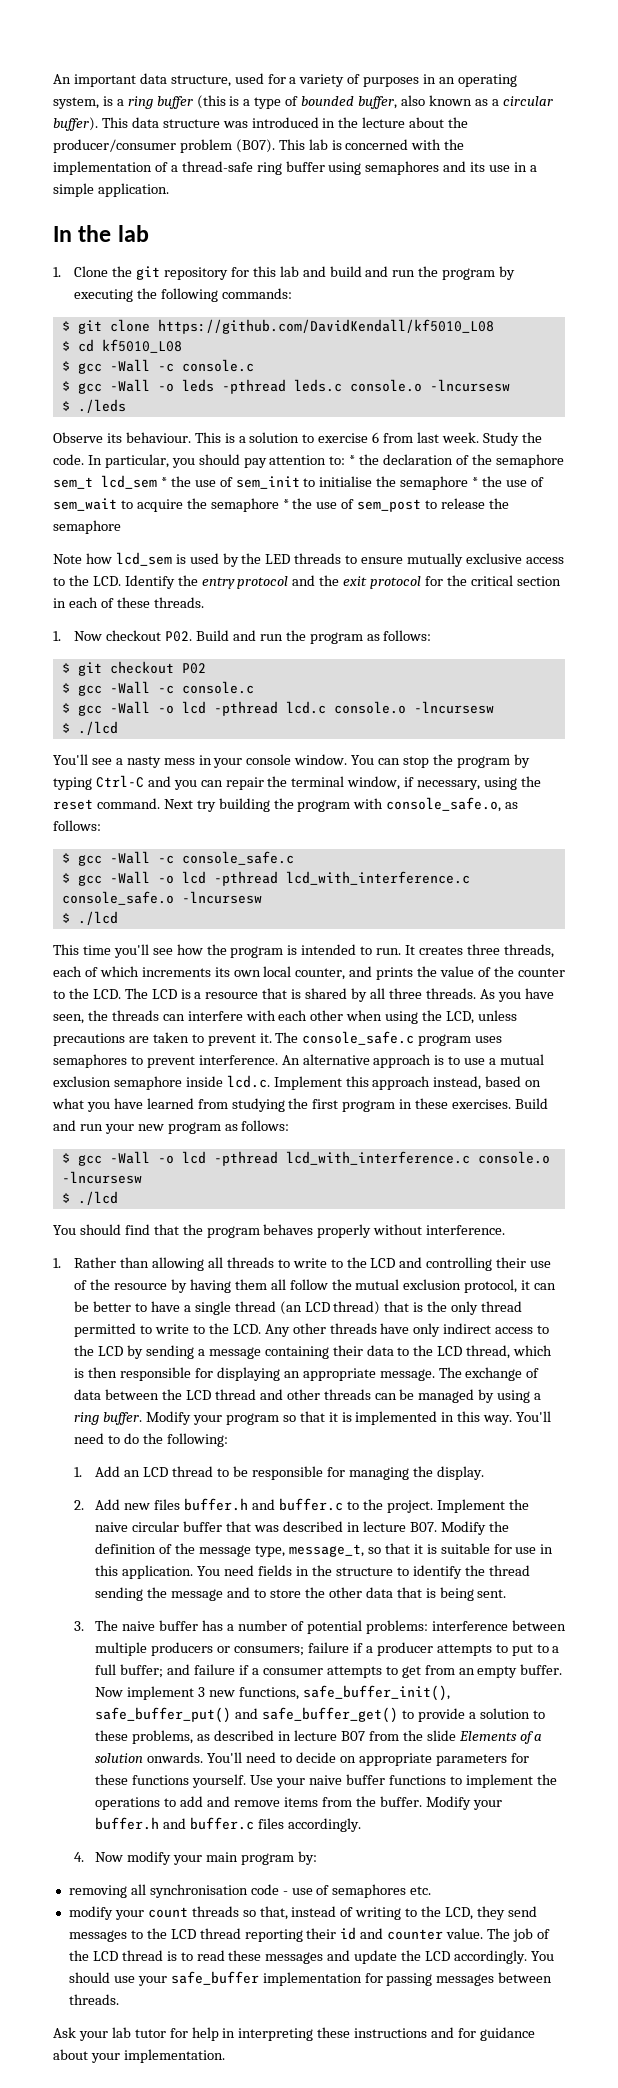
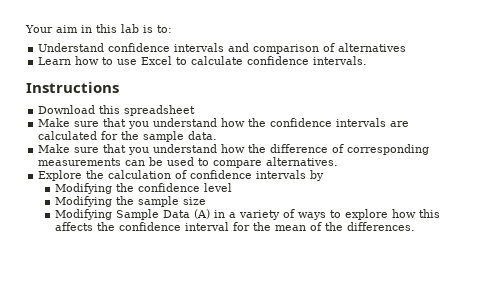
[53,73,517,87] [53,95,553,109] [53,117,469,131] [53,139,465,153] [53,161,537,175] [53,183,169,197] [53,225,149,242] [53,266,516,280] [74,288,292,302] [61,319,494,334] [61,339,182,353] [61,359,254,374] [61,379,510,394] [61,399,126,413] [53,432,542,446] [53,454,564,468] [53,475,544,490] [53,498,509,512] [53,520,121,534] [53,552,564,567] [53,575,561,589] [53,597,204,608] [53,630,432,644] [61,661,206,676] [61,681,254,696] [61,701,494,716] [61,721,118,735] [53,754,530,768] [53,775,541,790] [53,797,519,812] [53,820,101,831] [61,851,294,866] [61,871,470,886] [61,891,262,905] [61,911,118,925] [53,944,554,958] [53,966,565,980] [53,988,554,1002] [53,1010,517,1024] [53,1031,503,1046] [53,1054,545,1068] [53,1075,542,1090] [52,1098,548,1112] [53,1120,290,1134] [61,1151,550,1166] [61,1171,142,1184] [61,1191,118,1205] [53,1224,506,1238] [53,1257,552,1271] [74,1279,557,1293] [74,1301,523,1315] [74,1323,550,1337] [74,1345,553,1359] [74,1367,540,1381] [74,1389,542,1403] [74,1411,552,1425] [74,1433,228,1447] [74,1466,484,1480] [74,1498,529,1513] [95,1521,509,1535] [95,1543,554,1557] [95,1565,530,1579] [95,1587,507,1601] [74,1620,566,1634] [95,1642,560,1656] [95,1664,563,1678] [95,1685,451,1701] [95,1707,545,1723] [95,1730,543,1744] [95,1752,529,1766] [95,1774,557,1788] [95,1796,502,1810] [95,1817,362,1832] [74,1851,318,1865] [68,1884,432,1898] [68,1906,537,1920] [68,1927,550,1942] [68,1950,554,1964] [68,1971,553,1986] [68,1994,119,2005] [53,2027,535,2041] [53,2049,225,2063] An important data structure, used for a variety of purposes in an operating system, is a ring buffer (this is a type of bounded buffer, also known as a circular buffer). This data structure was introduced in the lecture about the producer/consumer problem (B07). This lab is concerned with the implementation of a thread-safe ring buffer using semaphores and its use in a simple application. // In the lab // 1. Clone the git repository for this lab and build and run the program by executing the following commands: // $ git clone https://github.com/DavidKendall/kf5010_L08 // $ cd kf5010_L08 // $ gcc -Wall -c console.c // $ gcc -Wall -o leds -pthread leds.c console.o -lncursesw // $ ./leds // Observe its behaviour. This is a solution to exercise 6 from last week. Study the code. In particular, you should pay attention to: * the declaration of the semaphore sem_t lcd_sem * the use of sem_init to initialise the semaphore * the use of sem_wait to acquire the semaphore * the use of sem_post to release the semaphore // Note how lcd_sem is used by the LED threads to ensure mutually exclusive access to the LCD. Identify the entry protocol and the exit protocol for the critical section in each of these threads. // 1. Now checkout P02. Build and run the program as follows: // $ git checkout P02 // $ gcc -Wall -c console.c // $ gcc -Wall -o lcd -pthread lcd.c console.o -lncursesw // $ ./lcd // You'll see a nasty mess in your console window. You can stop the program by typing Ctrl-C and you can repair the terminal window, if necessary, using the reset command. Next try building the program with console_safe.o, as follows: // $ gcc -Wall -c console_safe.c // $ gcc -Wall -o lcd -pthread lcd_with_interference.c console_safe.o -lncursesw // $ ./lcd // This time you'll see how the program is intended to run. It creates three threads, each of which increments its own local counter, and prints the value of the counter to the LCD. The LCD is a resource that is shared by all three threads. As you have seen, the threads can interfere with each other when using the LCD, unless precautions are taken to prevent it. The console_safe.c program uses semaphores to prevent interference. An alternative approach is to use a mutual exclusion semaphore inside lcd.c. Implement this approach instead, based on what you have learned from studying the first program in these exercises. Build and run your new program as follows: // $ gcc -Wall -o lcd -pthread lcd_with_interference.c console.o -lncursesw // $ ./lcd // You should find that the program behaves properly without interference. // 1. Rather than allowing all threads to write to the LCD and controlling their use of the resource by having them all follow the mutual exclusion protocol, it can be better to have a single thread (an LCD thread) that is the only thread permitted to write to the LCD. Any other threads have only indirect access to the LCD by sending a message containing their data to the LCD thread, which is then responsible for displaying an appropriate message. The exchange of data between the LCD thread and other threads can be managed by using a ring buffer. Modify your program so that it is implemented in this way. You'll need to do the following: // 1. Add an LCD thread to be responsible for managing the display. // 2. Add new files buffer.h and buffer.c to the project. Implement the naive circular buffer that was described in lecture B07. Modify the definition of the message type, message_t, so that it is suitable for use in this application. You need fields in the structure to identify the thread sending the message and to store the other data that is being sent. // 3. The naive buffer has a number of potential problems: interference between multiple producers or consumers; failure if a producer attempts to put to a full buffer; and failure if a consumer attempts to get from an empty buffer. Now implement 3 new functions, safe_buffer_init(), safe_buffer_put() and safe_buffer_get() to provide a solution to these problems, as described in lecture B07 from the slide Elements of a solution onwards. You'll need to decide on appropriate parameters for these functions yourself. Use your naive buffer functions to implement the operations to add and remove items from the buffer. Modify your buffer.h and buffer.c files accordingly. // 4. Now modify your main program by: // removing all synchronisation code - use of semaphores etc. // modify your count threads so that, instead of writing to the LCD, they send messages to the LCD thread reporting their id and counter value. The job of the LCD thread is to read these messages and update the LCD accordingly. You should use your safe_buffer implementation for passing messages between threads. // Ask your lab tutor for help in interpreting these instructions and for guidance about your implementation. -> [25,24,172,33] [38,43,407,54] [38,56,368,65] [26,82,119,93] [38,105,196,116] [38,118,410,129] [38,131,218,142] [38,144,430,155] [38,157,339,168] [38,170,325,181] [54,183,232,194] [54,196,206,207] [54,209,440,220] [54,222,415,231] Your aim in this lab is to: // Understand confidence intervals and comparison of alternatives // Learn how to use Excel to calculate confidence intervals. // Instructions // Download this spreadsheet // Make sure that you understand how the confidence intervals are calculated for the sample data. // Make sure that you understand how the difference of corresponding measurements can be used to compare alternatives. // Explore the calculation of confidence intervals by // Modifying the confidence level // Modifying the sample size // Modifying Sample Data (A) in a variety of ways to explore how this affects the confidence interval for the mean of the differences.

